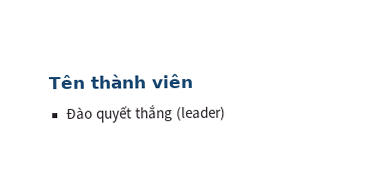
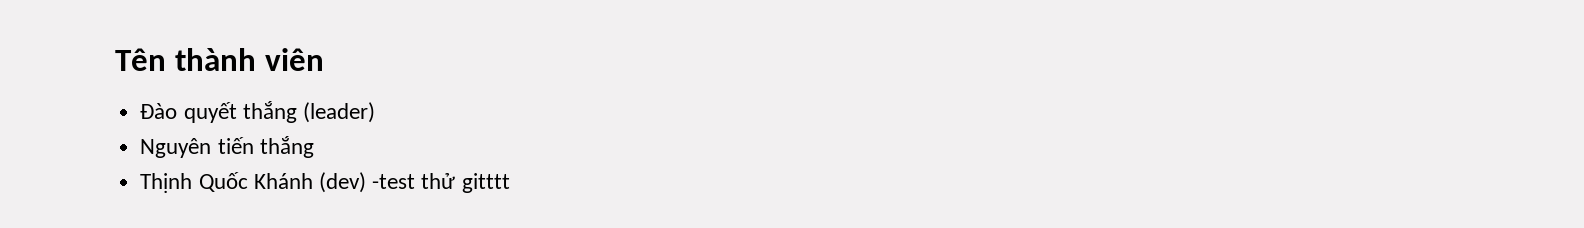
(226, 114) none -> [140,136,314,158] [140,172,510,193] // Nguyên tiến thắng // Thịnh Quốc Khánh (dev) -test thử gitttt

